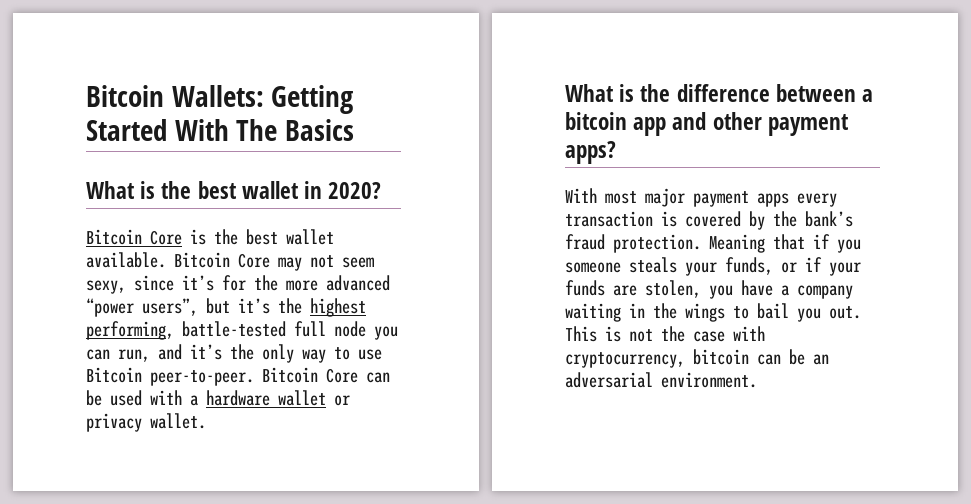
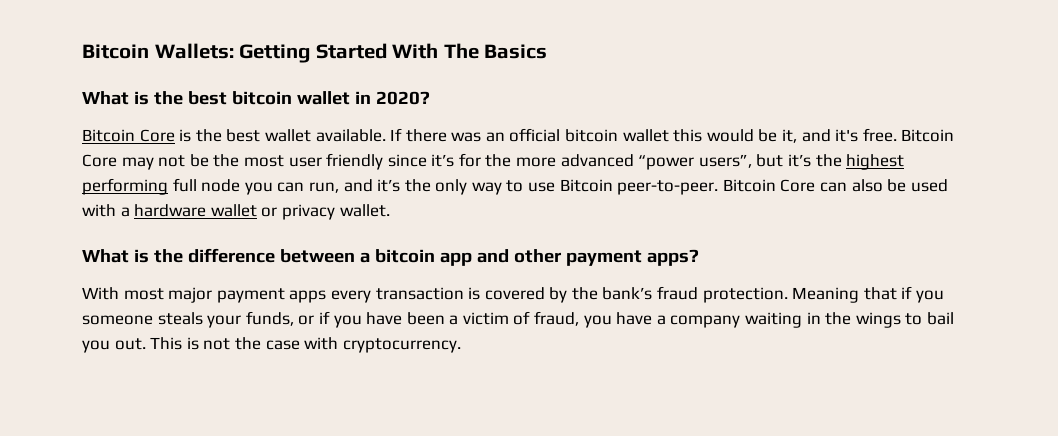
(236, 190) none -> [231,91,292,105] bitcoin
[174,252,374,271] [86,280,126,294] Bitcoin Core may not seem sexy, -> [390,128,955,143] [82,153,384,170] If there was an official bitcoin wallet this would be it, and it's free. Bitcoin Core may not be the most user friendly
[86,321,286,340] performing, battle-tested -> [82,178,168,195] performing
(390, 377) none -> [851,179,883,192] also
[829,262,861,276] [565,280,701,298] your funds are stolen, -> [333,311,580,328] you have been a victim of fraud,
[565,349,829,368] [565,372,757,388] cryptocurrency, bitcoin can be an adversarial environment. -> [342,338,461,353] cryptocurrency.

